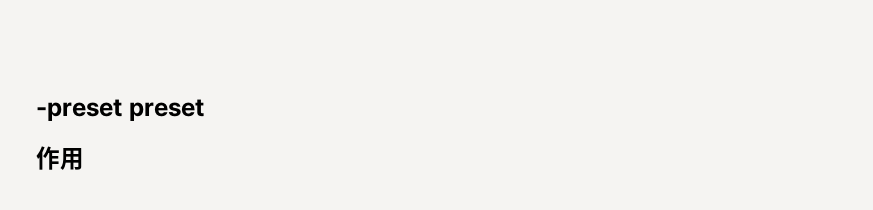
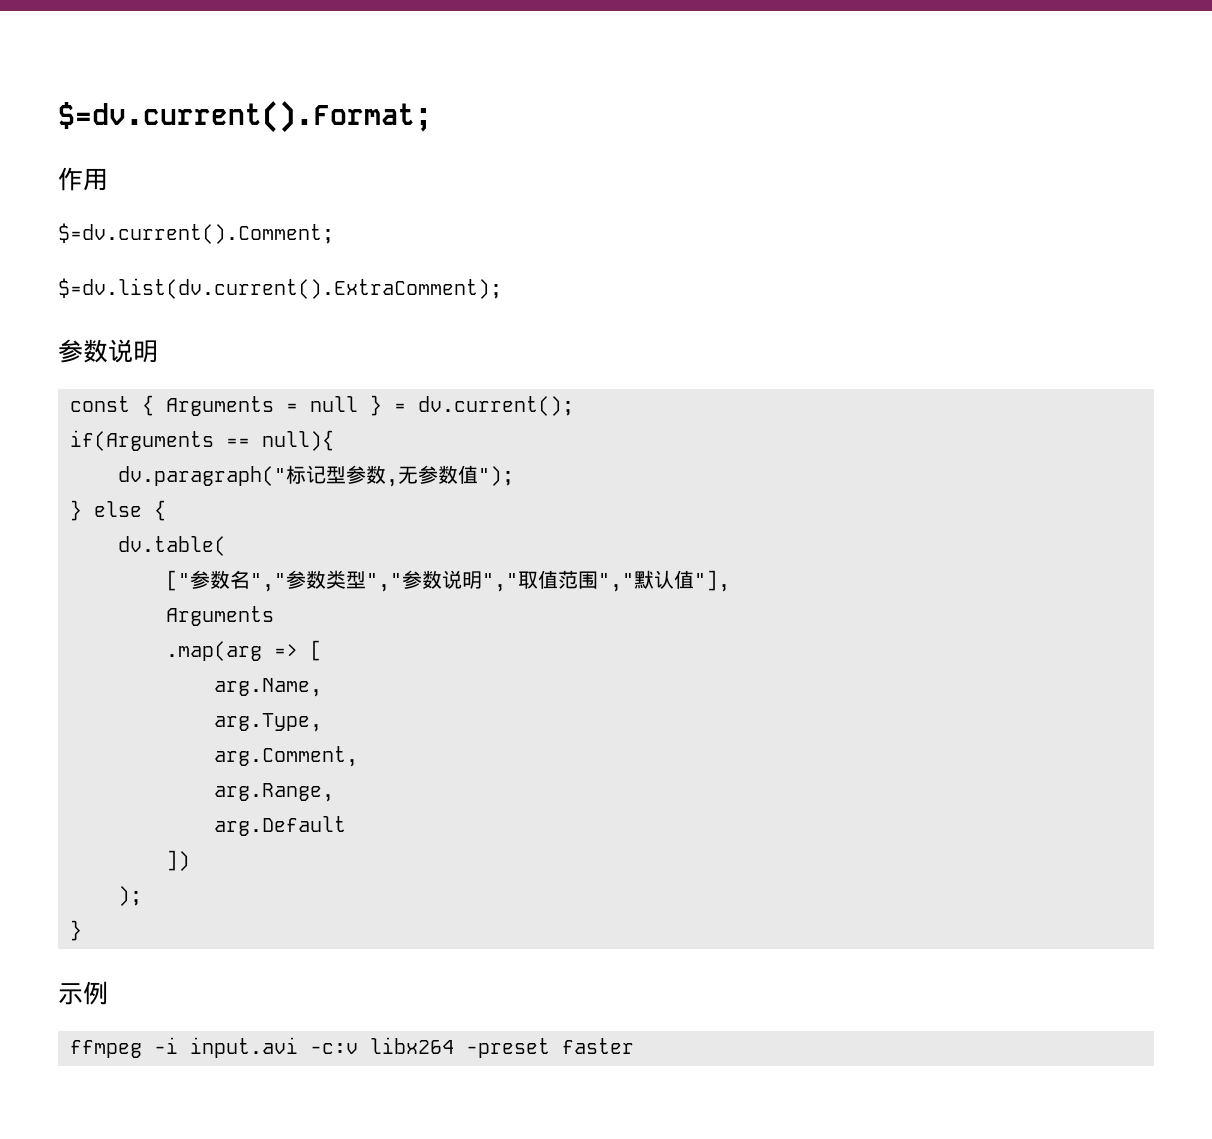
[36,99,204,121] -preset preset -> [58,101,432,133] $=dv.current().Format;
(84, 159) none -> [58,223,334,244] [58,278,502,299] [58,339,158,363] [70,395,574,416] [70,430,334,451] [118,465,514,487] [70,500,166,521] [118,536,226,556] [166,570,730,592] [166,606,274,626] [166,640,322,661] [214,678,322,697] [214,713,322,732] [214,746,358,767] [214,783,334,802] [214,816,346,836] [166,850,190,871] [118,886,142,906] [70,920,82,941] [58,981,108,1005] [70,1037,634,1058] // $=dv.current().Comment; // $=dv.list(dv.current().ExtraComment); // 参数说明 // const { Arguments = null } = dv.current(); // if(Arguments == null){ // dv.paragraph("标记型参数,无参数值"); // } else { // dv.table( // ["参数名","参数类型","参数说明","取值范围","默认值"], // Arguments // .map(arg => [ // arg.Name, // arg.Type, // arg.Comment, // arg.Range, // arg.Default // ]) // ); // } // 示例 // ffmpeg -i input.avi -c:v libx264 -preset faster

